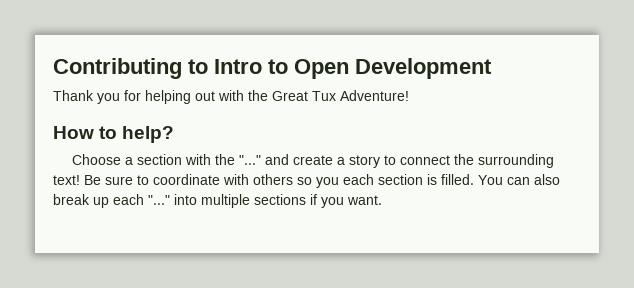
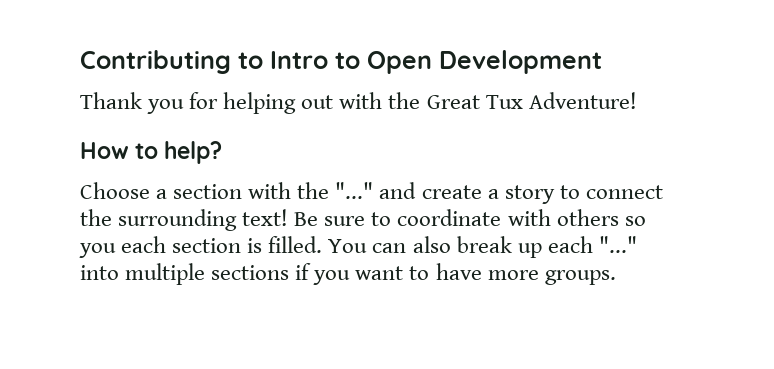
[347,195,382,205] want. -> [355,263,616,285] want to have more groups.

